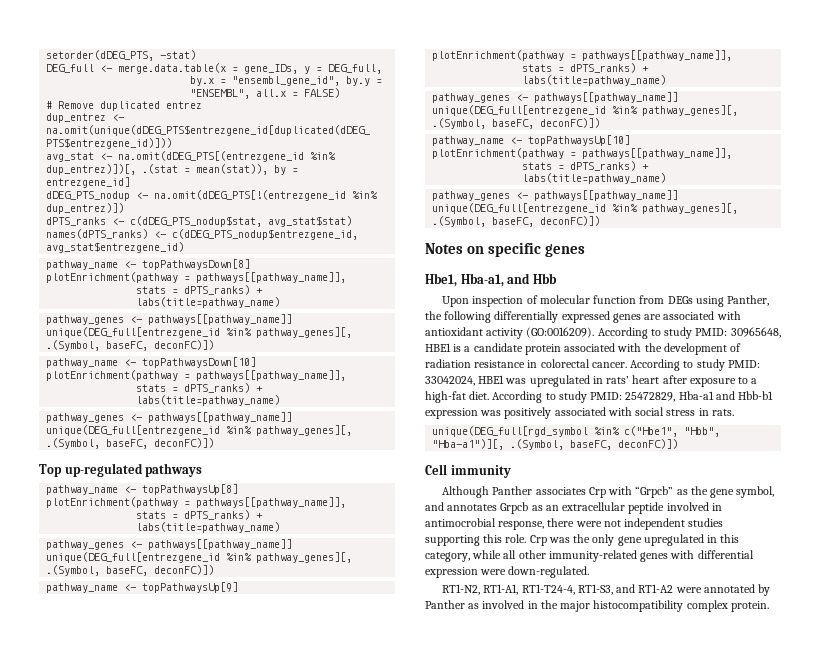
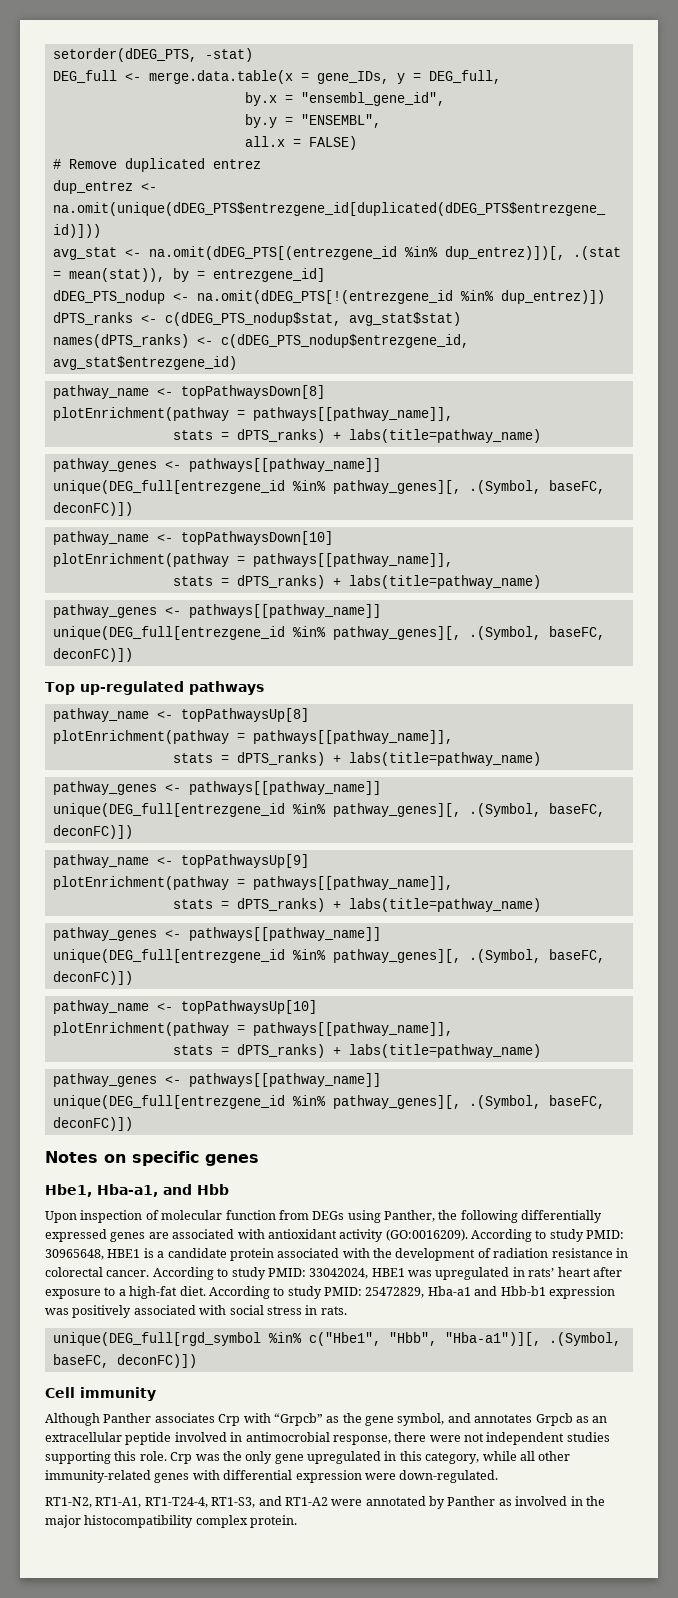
(341, 81) none -> (445, 99) //
(251, 94) none -> (381, 121) //

